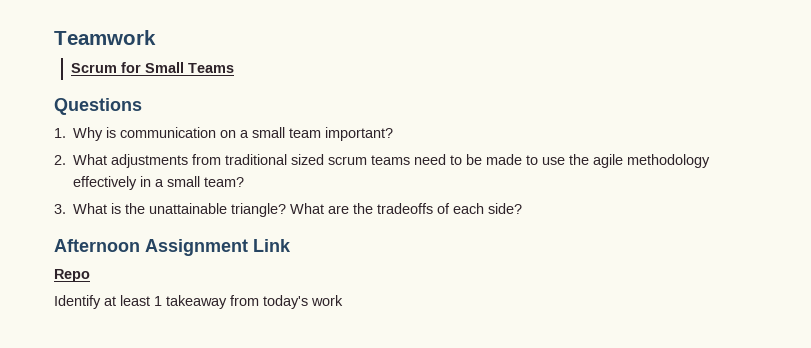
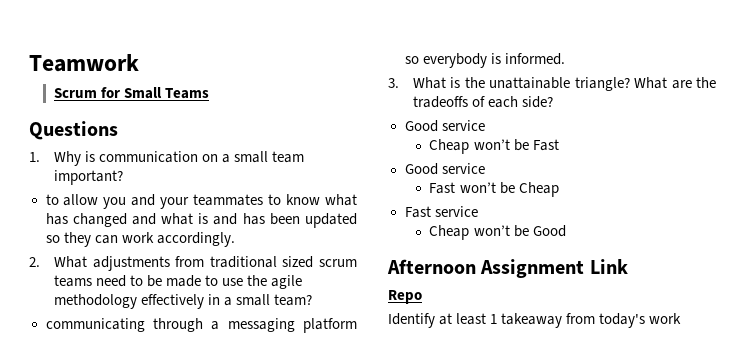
(394, 134) none -> [45,194,357,209] [45,213,357,228] [45,232,235,247] // to allow you and your teammates to know what has changed and what is and has been updated so they can work accordingly.
(245, 182) none -> [45,318,357,333] [404,53,565,68] // communicating through a messaging platform so everybody is informed.
(523, 208) none -> [404,120,485,132] [429,139,559,154] [404,163,485,175] [429,182,559,197] [404,206,478,218] [429,225,566,240] // Good service // Cheap won’t be Fast // Good service // Fast won’t be Cheap // Fast service // Cheap won’t be Good

